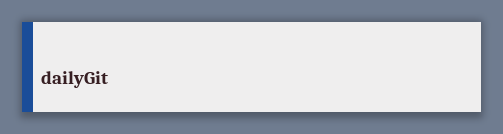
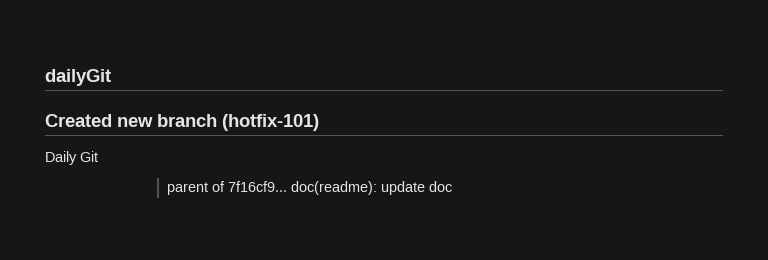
(108, 79) none -> [45,114,319,131] [45,151,98,165] [166,181,452,195] // Created new branch (hotfix-101) // Daily Git // parent of 7f16cf9... doc(readme): update doc

